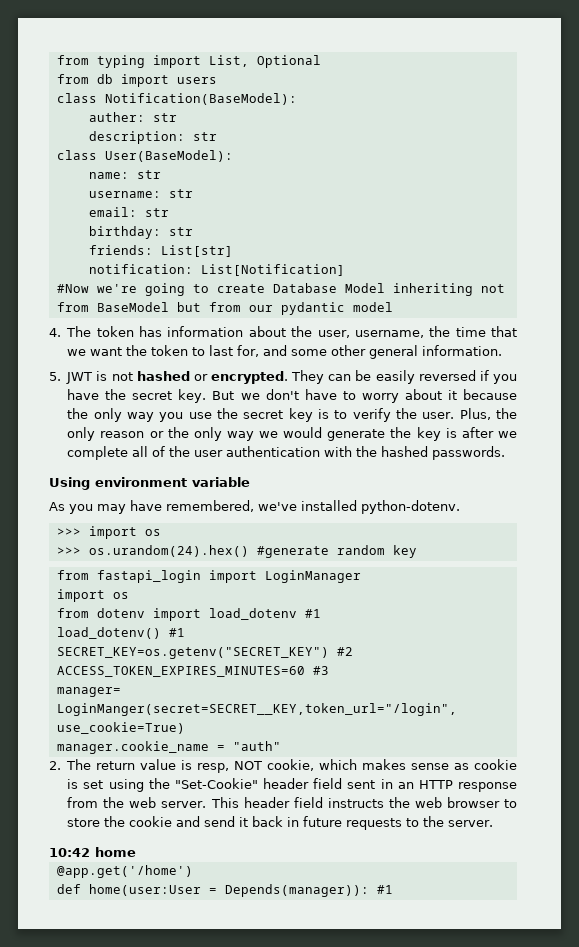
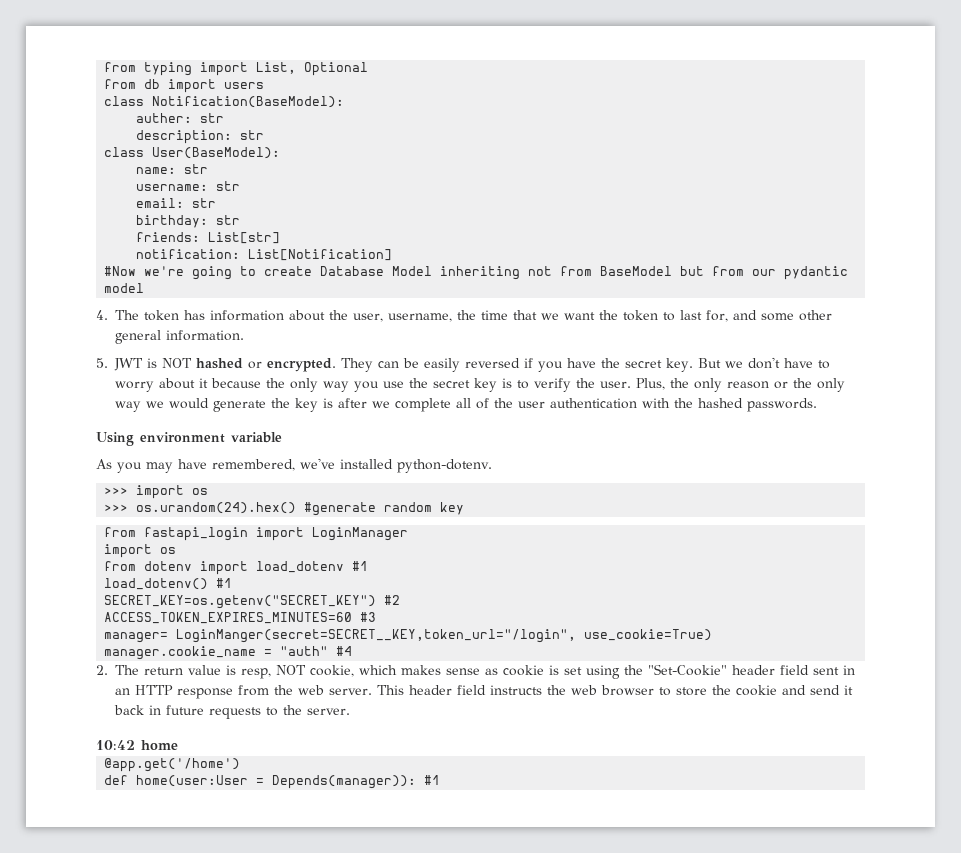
[111,372,133,381] not -> [162,358,192,368] NOT
(281, 746) none -> [336,646,353,656] #4

